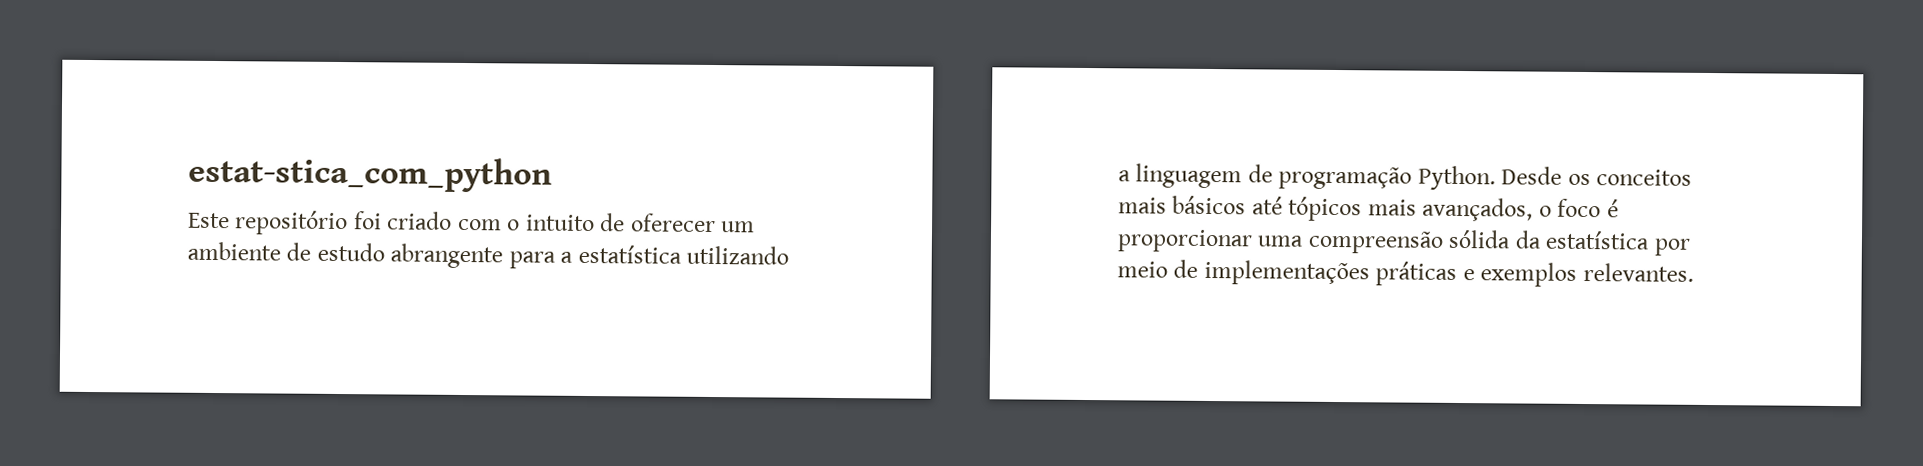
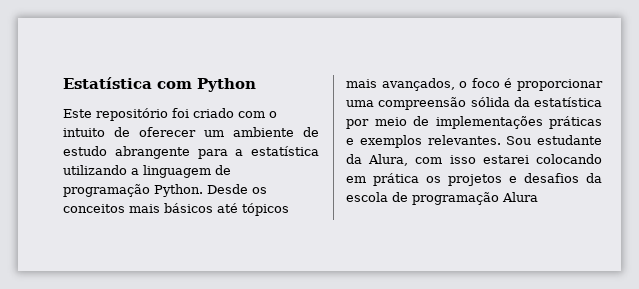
[188,155,552,193] estat-stica_com_python -> [63,77,256,92] Estatística com Python
(1694, 272) none -> [506,135,602,145] [346,154,602,166] [346,173,602,186] [346,192,538,205] Sou estudante da Alura, com isso estarei colocando em prática os projetos e desafios da escola de programação Alura

